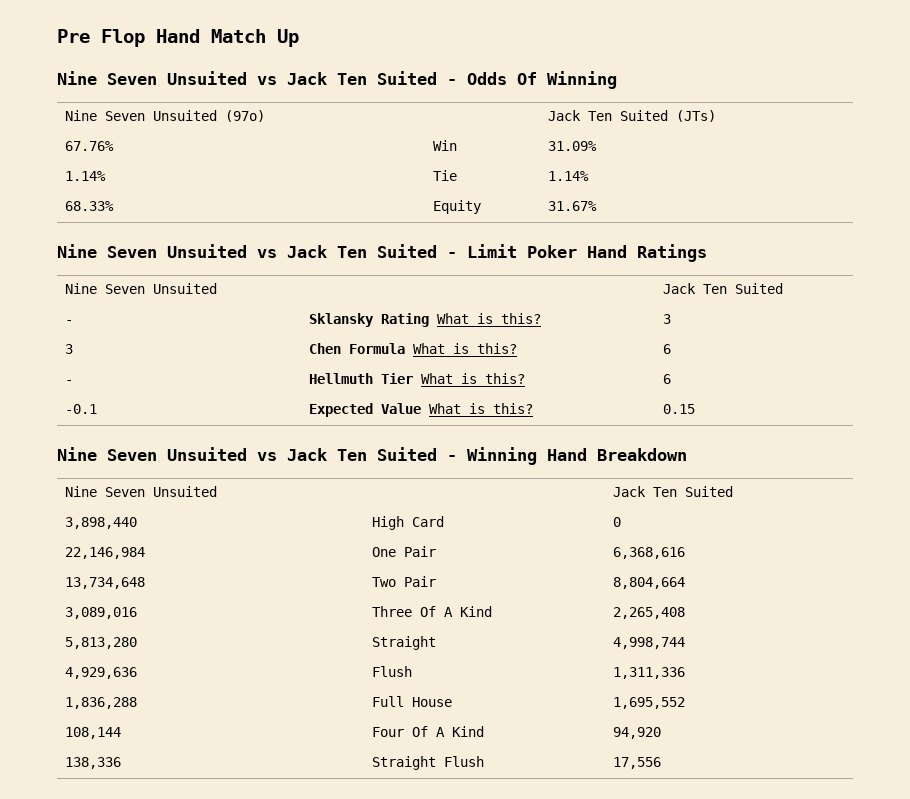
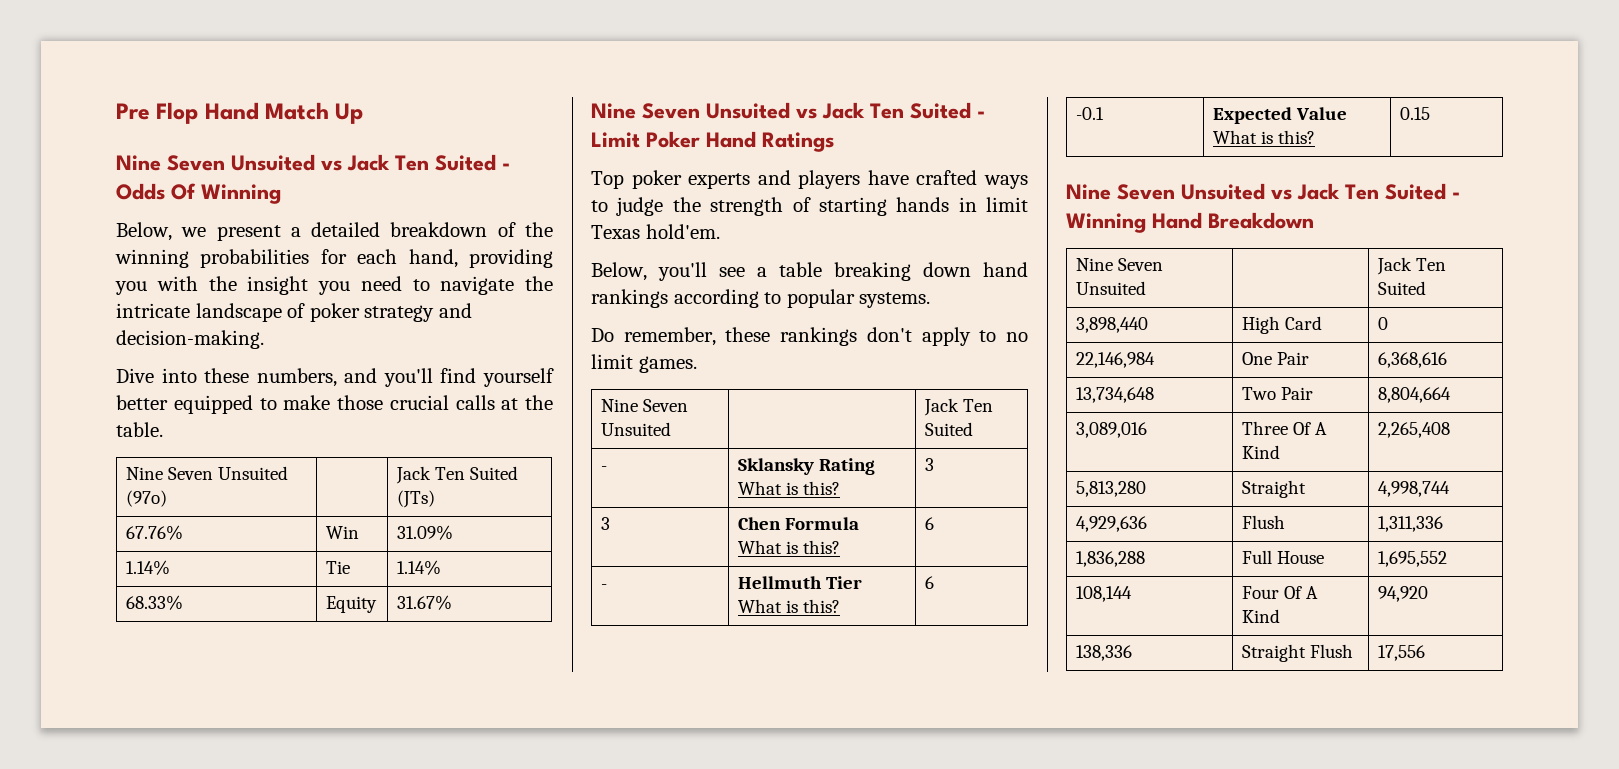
(617, 80) none -> [116,222,553,241] [115,249,553,268] [115,276,553,295] [116,303,472,322] [116,330,264,349] [116,368,554,387] [116,395,553,414] [116,422,163,437] // Below, we present a detailed breakdown of the winning probabilities for each hand, providing you with the insight you need to navigate the intricate landscape of poker strategy and decision-making. // Dive into these numbers, and you'll find yourself better equipped to make those crucial calls at the table.
(707, 253) none -> [591,170,1028,189] [591,197,1028,216] [591,224,720,239] [591,262,1028,281] [591,289,931,308] [591,327,1028,346] [591,354,697,373] // Top poker experts and players have crafted ways to judge the strength of starting hands in limit Texas hold'em. // Below, you'll see a table breaking down hand rankings according to popular systems. // Do remember, these rankings don't apply to no limit games.

